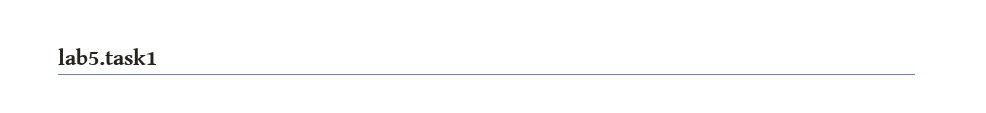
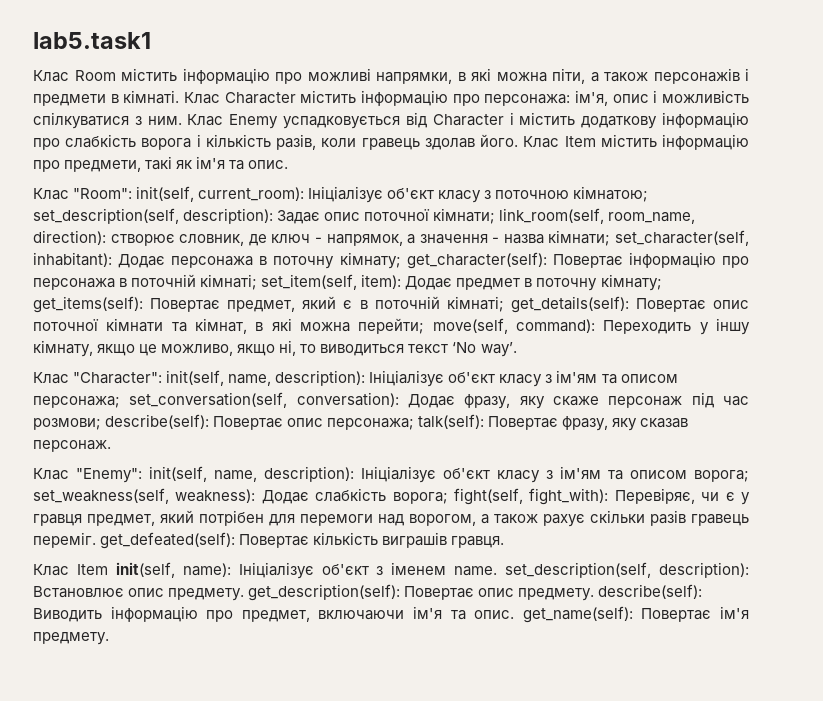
(157, 56) none -> [33,68,749,84] [33,90,749,106] [33,112,750,129] [33,134,750,150] [33,156,289,172] [33,186,649,203] [33,208,696,224] [33,230,749,246] [33,252,749,269] [33,274,662,291] [33,296,750,313] [33,318,751,335] [33,340,517,357] [33,370,678,387] [33,392,749,409] [33,414,689,431] [33,440,111,452] [33,466,749,483] [33,488,750,505] [33,510,749,527] [33,532,505,549] [33,562,749,579] [33,584,703,601] [33,606,750,623] [33,632,109,645] // Клас Room містить інформацію про можливі напрямки, в які можна піти, а також персонажів і предмети в кімнаті. Клас Character містить інформацію про персонажа: ім'я, опис і можливість спілкуватися з ним. Клас Enemy успадковується від Character і містить додаткову інформацію про слабкість ворога і кількість разів, коли гравець здолав його. Клас Item містить інформацію про предмети, такі як ім'я та опис. // Клас "Room": init(self, current_room): Ініціалізує об'єкт класу з поточною кімнатою; set_description(self, description): Задає опис поточної кімнати; link_room(self, room_name, direction): створює словник, де ключ - напрямок, а значення - назва кімнати; set_character(self, inhabitant): Додає персонажа в поточну кімнату; get_character(self): Повертає інформацію про персонажа в поточній кімнаті; set_item(self, item): Додає предмет в поточну кімнату; get_items(self): Повертає предмет, який є в поточній кімнаті; get_details(self): Повертає опис поточної кімнати та кімнат, в які можна перейти; move(self, command): Переходить у іншу кімнату, якщо це можливо, якщо ні, то виводиться текст ‘No way’. // Клас "Character": init(self, name, description): Ініціалізує об'єкт класу з ім'ям та описом персонажа; set_conversation(self, conversation): Додає фразу, яку скаже персонаж під час розмови; describe(self): Повертає опис персонажа; talk(self): Повертає фразу, яку сказав персонаж. // Клас "Enemy": init(self, name, description): Ініціалізує об'єкт класу з ім'ям та описом ворога; set_weakness(self, weakness): Додає слабкість ворога; fight(self, fight_with): Перевіряє, чи є у гравця предмет, який потрібен для перемоги над ворогом, а також рахує скільки разів гравець переміг. get_defeated(self): Повертає кількість виграшів гравця. // Клас Item init(self, name): Ініціалізує об'єкт з іменем name. set_description(self, description): Встановлює опис предмету. get_description(self): Повертає опис предмету. describe(self): Виводить інформацію про предмет, включаючи ім'я та опис. get_name(self): Повертає ім'я предмету.

